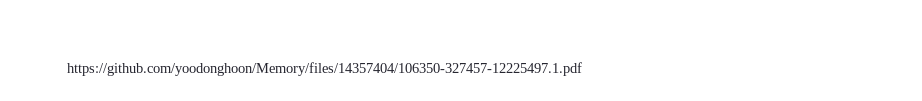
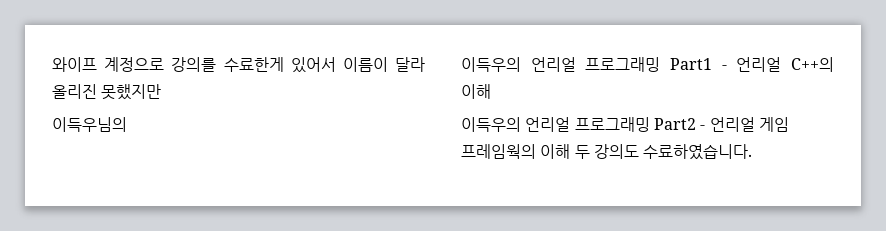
[67,62,582,76] https://github.com/yoodonghoon/Memory/files/14357404/106350-327457-12225497.1.pdf -> [52,57,426,73] [52,84,162,100] [52,117,127,132] [461,57,834,72] [461,84,491,99] [461,117,789,132] [461,144,753,160] 와이프 계정으로 강의를 수료한게 있어서 이름이 달라 올리진 못했지만 // 이득우님의 // 이득우의 언리얼 프로그래밍 Part1 - 언리얼 C++의 이해 // 이득우의 언리얼 프로그래밍 Part2 - 언리얼 게임 프레임웍의 이해 두 강의도 수료하였습니다.

